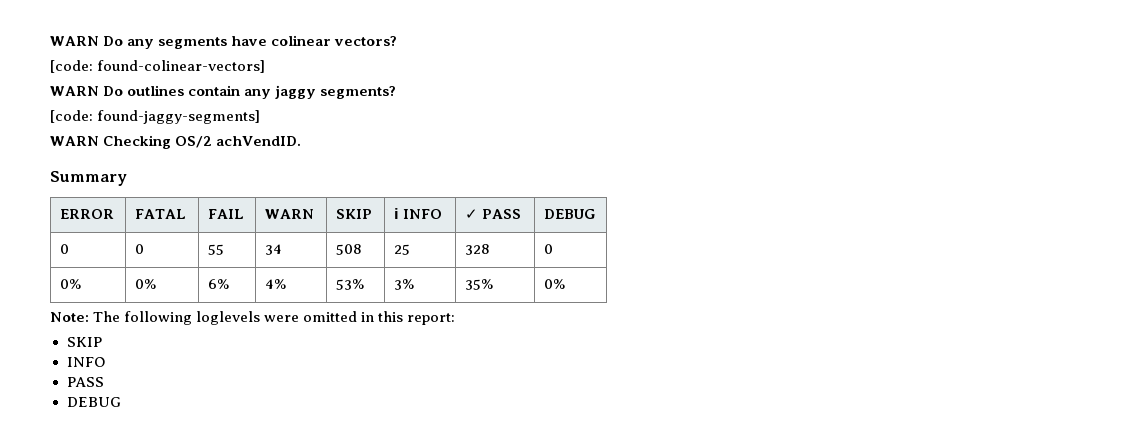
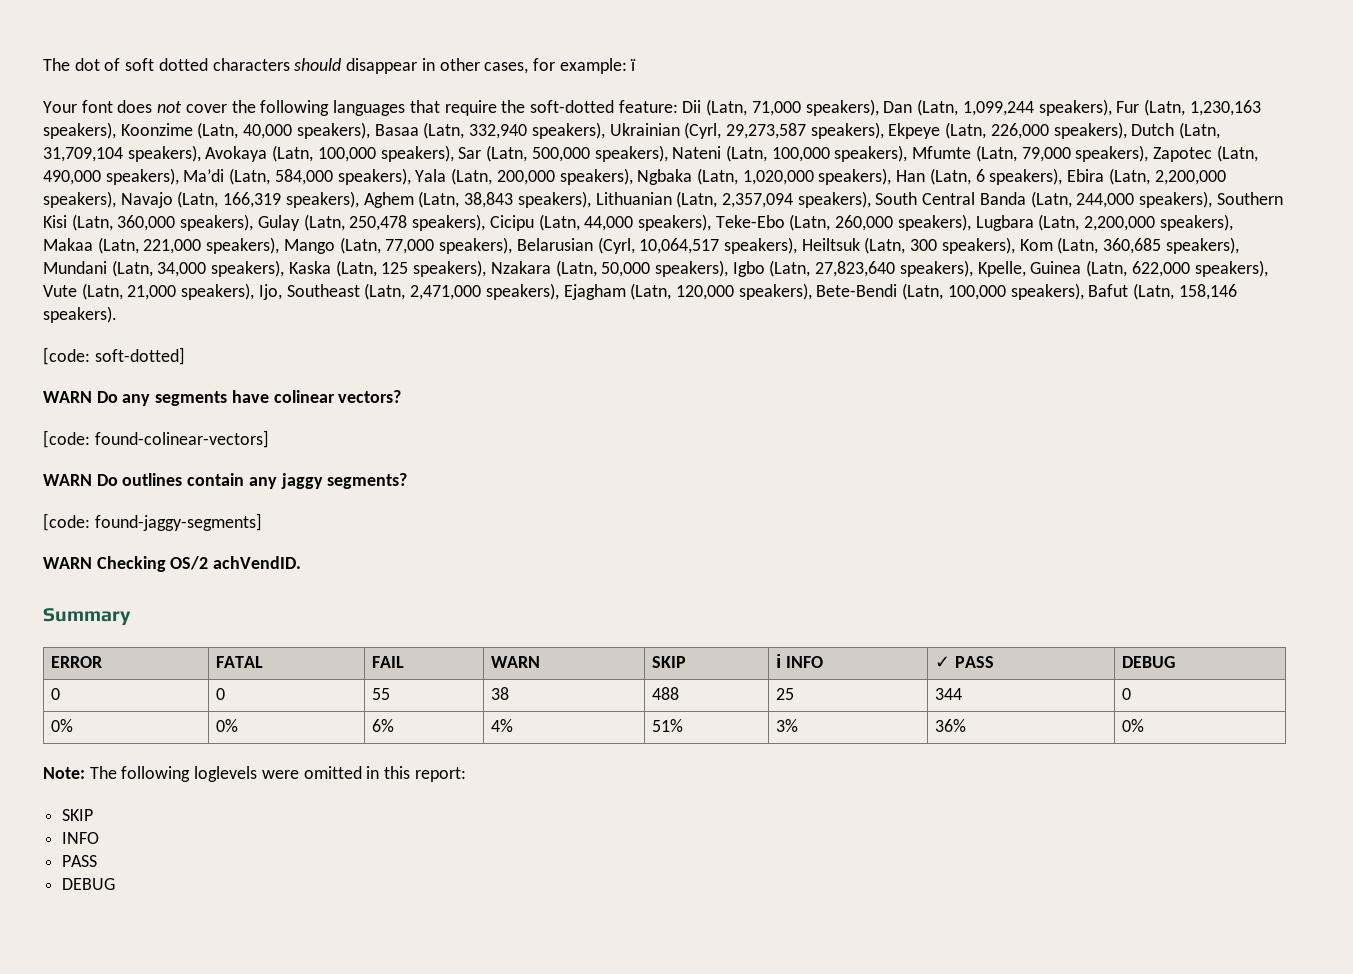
(50, 41) none -> [43,58,637,74] [43,99,1261,116] [43,122,1221,139] [43,145,1258,162] [43,168,1226,185] [43,191,1283,208] [43,214,1233,231] [43,237,1239,254] [43,260,1268,277] [43,283,1237,300] [43,306,117,323] [43,347,185,365] The dot of soft dotted characters should disappear in other cases, for example: ï // Your font does not cover the following languages that require the soft-dotted feature: Dii (Latn, 71,000 speakers), Dan (Latn, 1,099,244 speakers), Fur (Latn, 1,230,163 speakers), Koonzime (Latn, 40,000 speakers), Basaa (Latn, 332,940 speakers), Ukrainian (Cyrl, 29,273,587 speakers), Ekpeye (Latn, 226,000 speakers), Dutch (Latn, 31,709,104 speakers), Avokaya (Latn, 100,000 speakers), Sar (Latn, 500,000 speakers), Nateni (Latn, 100,000 speakers), Mfumte (Latn, 79,000 speakers), Zapotec (Latn, 490,000 speakers), Ma’di (Latn, 584,000 speakers), Yala (Latn, 200,000 speakers), Ngbaka (Latn, 1,020,000 speakers), Han (Latn, 6 speakers), Ebira (Latn, 2,200,000 speakers), Navajo (Latn, 166,319 speakers), Aghem (Latn, 38,843 speakers), Lithuanian (Latn, 2,357,094 speakers), South Central Banda (Latn, 244,000 speakers), Southern Kisi (Latn, 360,000 speakers), Gulay (Latn, 250,478 speakers), Cicipu (Latn, 44,000 speakers), Teke-Ebo (Latn, 260,000 speakers), Lugbara (Latn, 2,200,000 speakers), Makaa (Latn, 221,000 speakers), Mango (Latn, 77,000 speakers), Belarusian (Cyrl, 10,064,517 speakers), Heiltsuk (Latn, 300 speakers), Kom (Latn, 360,685 speakers), Mundani (Latn, 34,000 speakers), Kaska (Latn, 125 speakers), Nzakara (Latn, 50,000 speakers), Igbo (Latn, 27,823,640 speakers), Kpelle, Guinea (Latn, 622,000 speakers), Vute (Latn, 21,000 speakers), Ijo, Southeast (Latn, 2,471,000 speakers), Ejagham (Latn, 120,000 speakers), Bete-Bendi (Latn, 100,000 speakers), Bafut (Latn, 158,146 speakers). // [code: soft-dotted] //
[265,244,283,255] [336,244,363,255] 34 | 508 -> [491,687,510,700] [652,687,680,700] 38 | 488
[465,244,491,255] 328 -> [935,688,963,700] 344
[336,279,365,290] 53% -> [652,719,684,732] 51%
[465,279,494,290] 35% -> [935,719,967,732] 36%

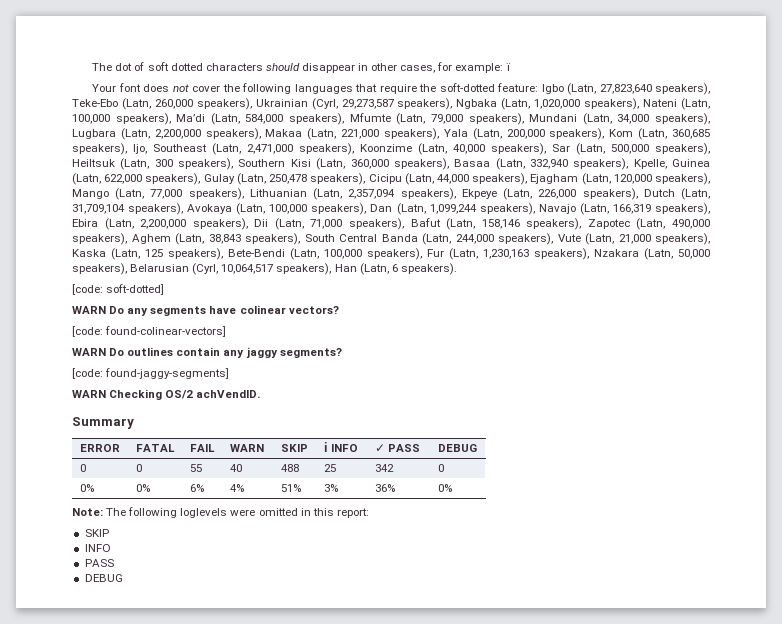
[682,99,1261,116] Dii (Latn, 71,000 speakers), Dan (Latn, 1,099,244 speakers), Fur (Latn, 1,230,163 -> [541,83,710,95] [72,98,710,110] [72,113,711,125] [72,128,710,140] [72,143,293,155] Igbo (Latn, 27,823,640 speakers), Teke-Ebo (Latn, 260,000 speakers), Ukrainian (Cyrl, 29,273,587 speakers), Ngbaka (Latn, 1,020,000 speakers), Nateni (Latn, 100,000 speakers), Ma’di (Latn, 584,000 speakers), Mfumte (Latn, 79,000 speakers), Mundani (Latn, 34,000 speakers), Lugbara (Latn, 2,200,000 speakers), Makaa (Latn, 221,000 speakers), Yala (Latn, 200,000 speakers), Kom (Latn, 360,685 speakers), Ijo, Southeast (Latn, 2,471,000
[374,122,806,139] Basaa (Latn, 332,940 speakers), Ukrainian (Cyrl, 29,273,587 -> [552,143,710,155] [72,158,710,170] [72,173,710,185] [72,188,396,200] Sar (Latn, 500,000 speakers), Heiltsuk (Latn, 300 speakers), Southern Kisi (Latn, 360,000 speakers), Basaa (Latn, 332,940 speakers), Kpelle, Guinea (Latn, 622,000 speakers), Gulay (Latn, 250,478 speakers), Cicipu (Latn, 44,000 speakers), Ejagham (Latn, 120,000 speakers), Mango (Latn, 77,000 speakers), Lithuanian (Latn, 2,357,094
[458,145,1071,162] Sar (Latn, 500,000 speakers), Nateni (Latn, 100,000 speakers), Mfumte (Latn, 79,000 -> [370,203,711,215] [72,218,520,230] Dan (Latn, 1,099,244 speakers), Navajo (Latn, 166,319 speakers), Ebira (Latn, 2,200,000 speakers), Dii (Latn, 71,000 speakers), Bafut (Latn, 158,146
[183,168,1226,185] [43,191,793,208] Ma’di (Latn, 584,000 speakers), Yala (Latn, 200,000 speakers), Ngbaka (Latn, 1,020,000 speakers), Han (Latn, 6 speakers), Ebira (Latn, 2,200,000 speakers), Navajo (Latn, 166,319 speakers), Aghem (Latn, 38,843 speakers), Lithuanian (Latn, 2,357,094 -> [131,233,241,245] Aghem (Latn, 38,843
[1216,192,1283,205] [43,214,1233,231] [43,237,435,254] Southern Kisi (Latn, 360,000 speakers), Gulay (Latn, 250,478 speakers), Cicipu (Latn, 44,000 speakers), Teke-Ebo (Latn, 260,000 speakers), Lugbara (Latn, 2,200,000 speakers), Makaa (Latn, 221,000 speakers), Mango (Latn, 77,000 -> [557,233,710,245] [72,248,710,260] Vute (Latn, 21,000 speakers), Kaska (Latn, 125 speakers), Bete-Bendi (Latn, 100,000 speakers), Fur (Latn, 1,230,163 speakers), Nzakara (Latn, 50,000
[801,237,1239,254] [43,260,1268,277] [43,283,1237,300] Heiltsuk (Latn, 300 speakers), Kom (Latn, 360,685 speakers), Mundani (Latn, 34,000 speakers), Kaska (Latn, 125 speakers), Nzakara (Latn, 50,000 speakers), Igbo (Latn, 27,823,640 speakers), Kpelle, Guinea (Latn, 622,000 speakers), Vute (Latn, 21,000 speakers), Ijo, Southeast (Latn, 2,471,000 speakers), Ejagham (Latn, 120,000 speakers), Bete-Bendi (Latn, 100,000 speakers), Bafut (Latn, 158,146 -> [334,263,398,275] Han (Latn, 6
[491,687,510,700] 38 -> [229,464,242,472] 40
[935,688,963,700] 344 -> [374,464,394,472] 342

